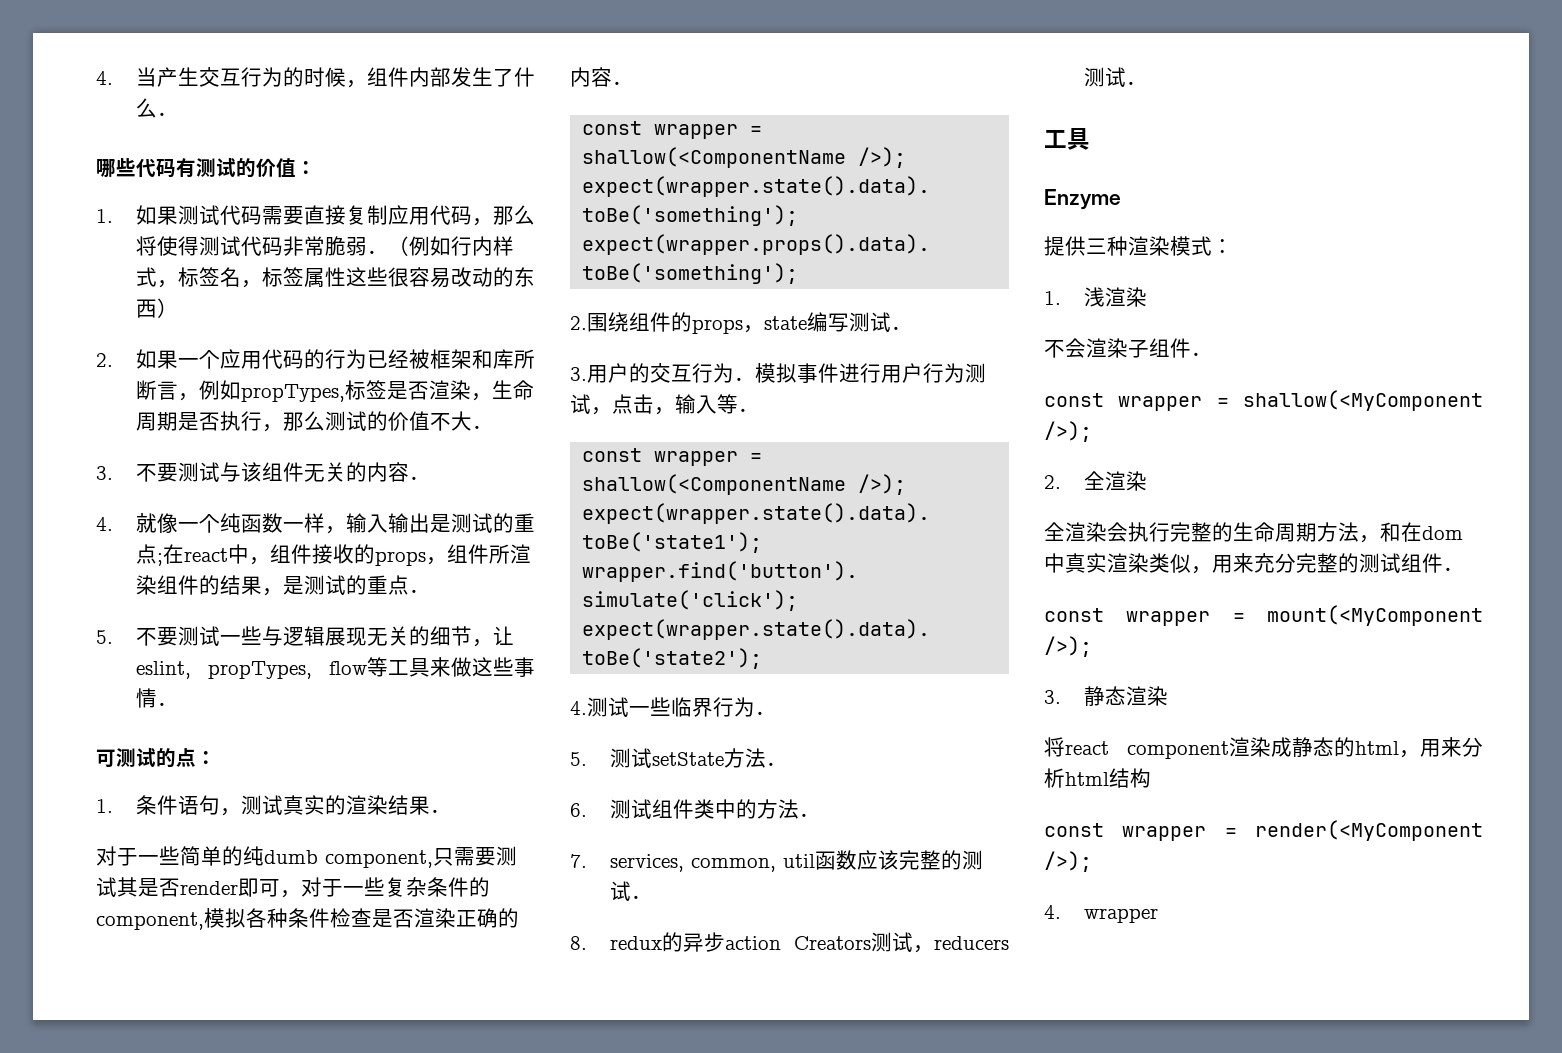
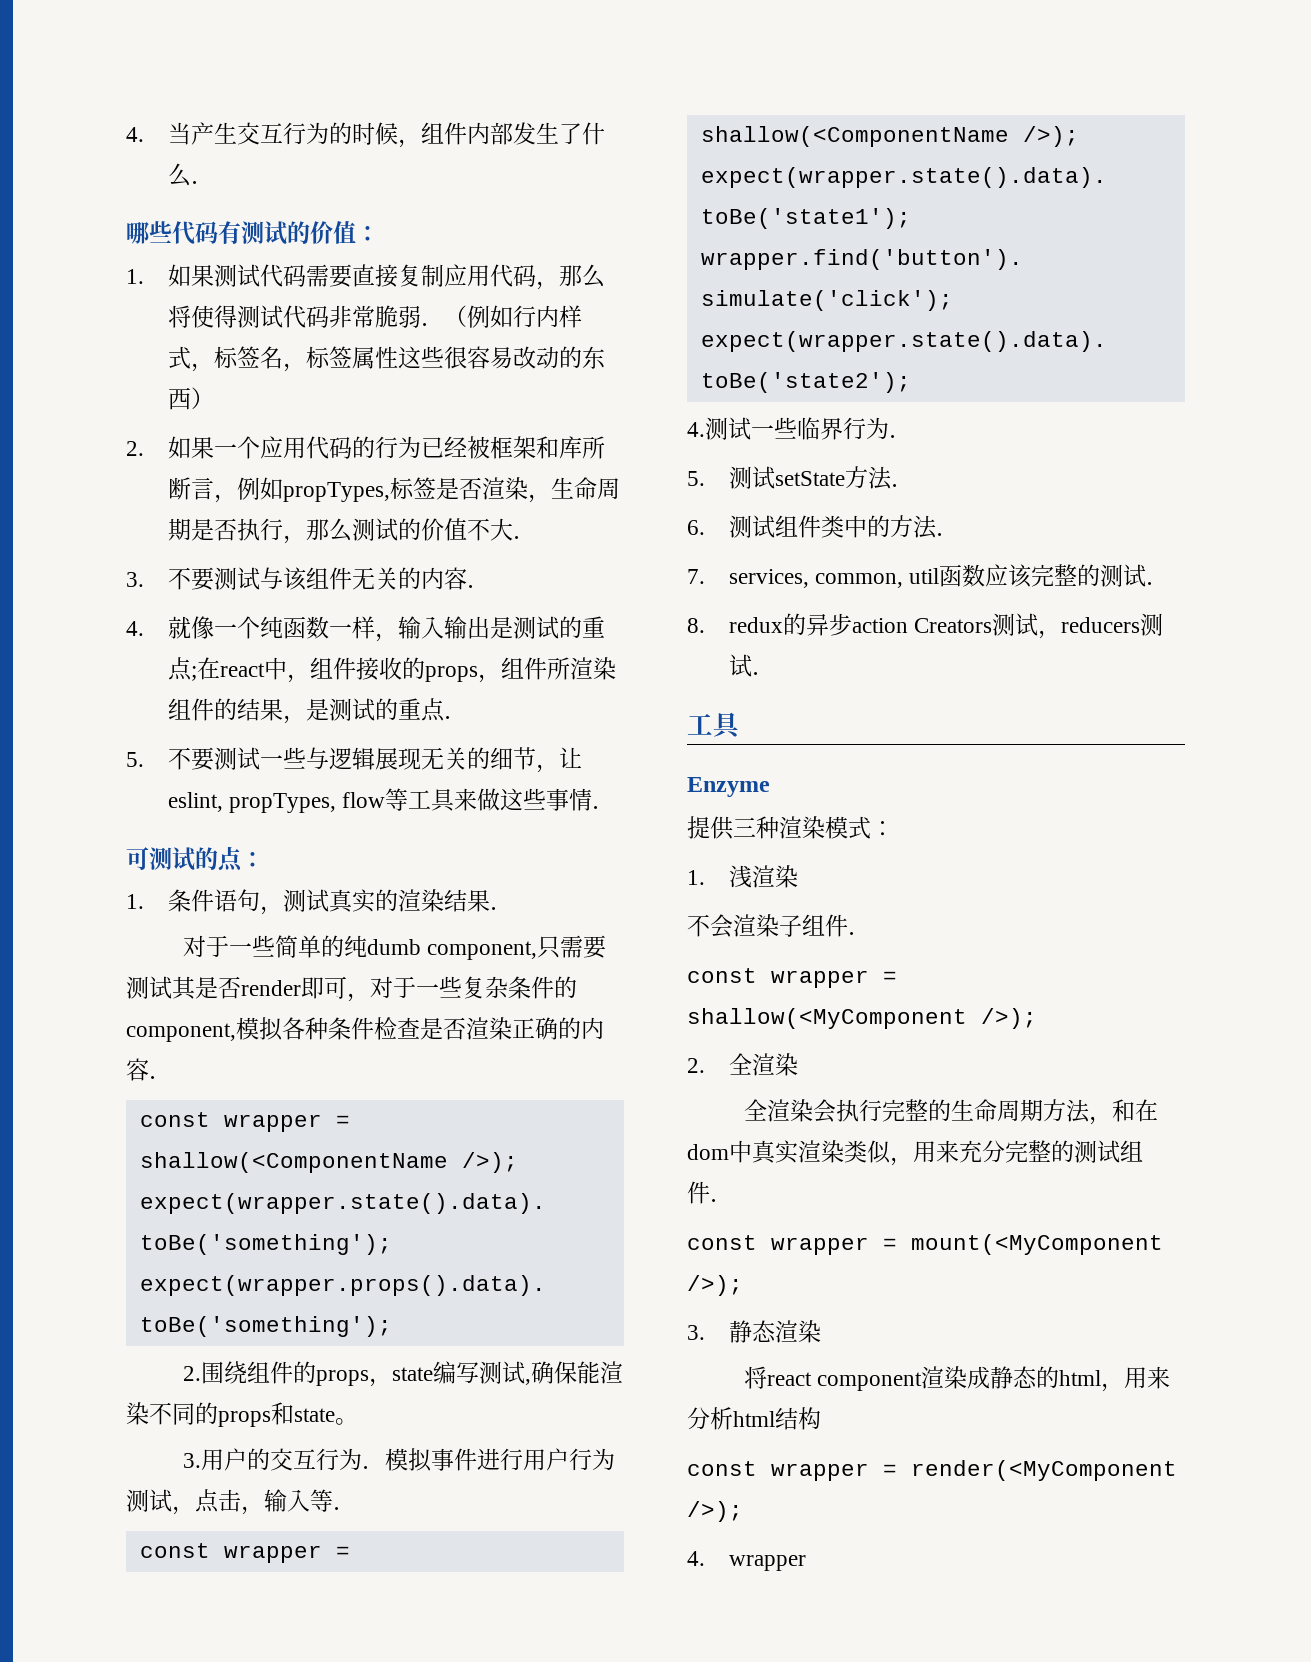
[891,326,912,330] ． -> [524,1361,623,1385] [126,1402,358,1427] ,确保能渲染不同的props和state。

